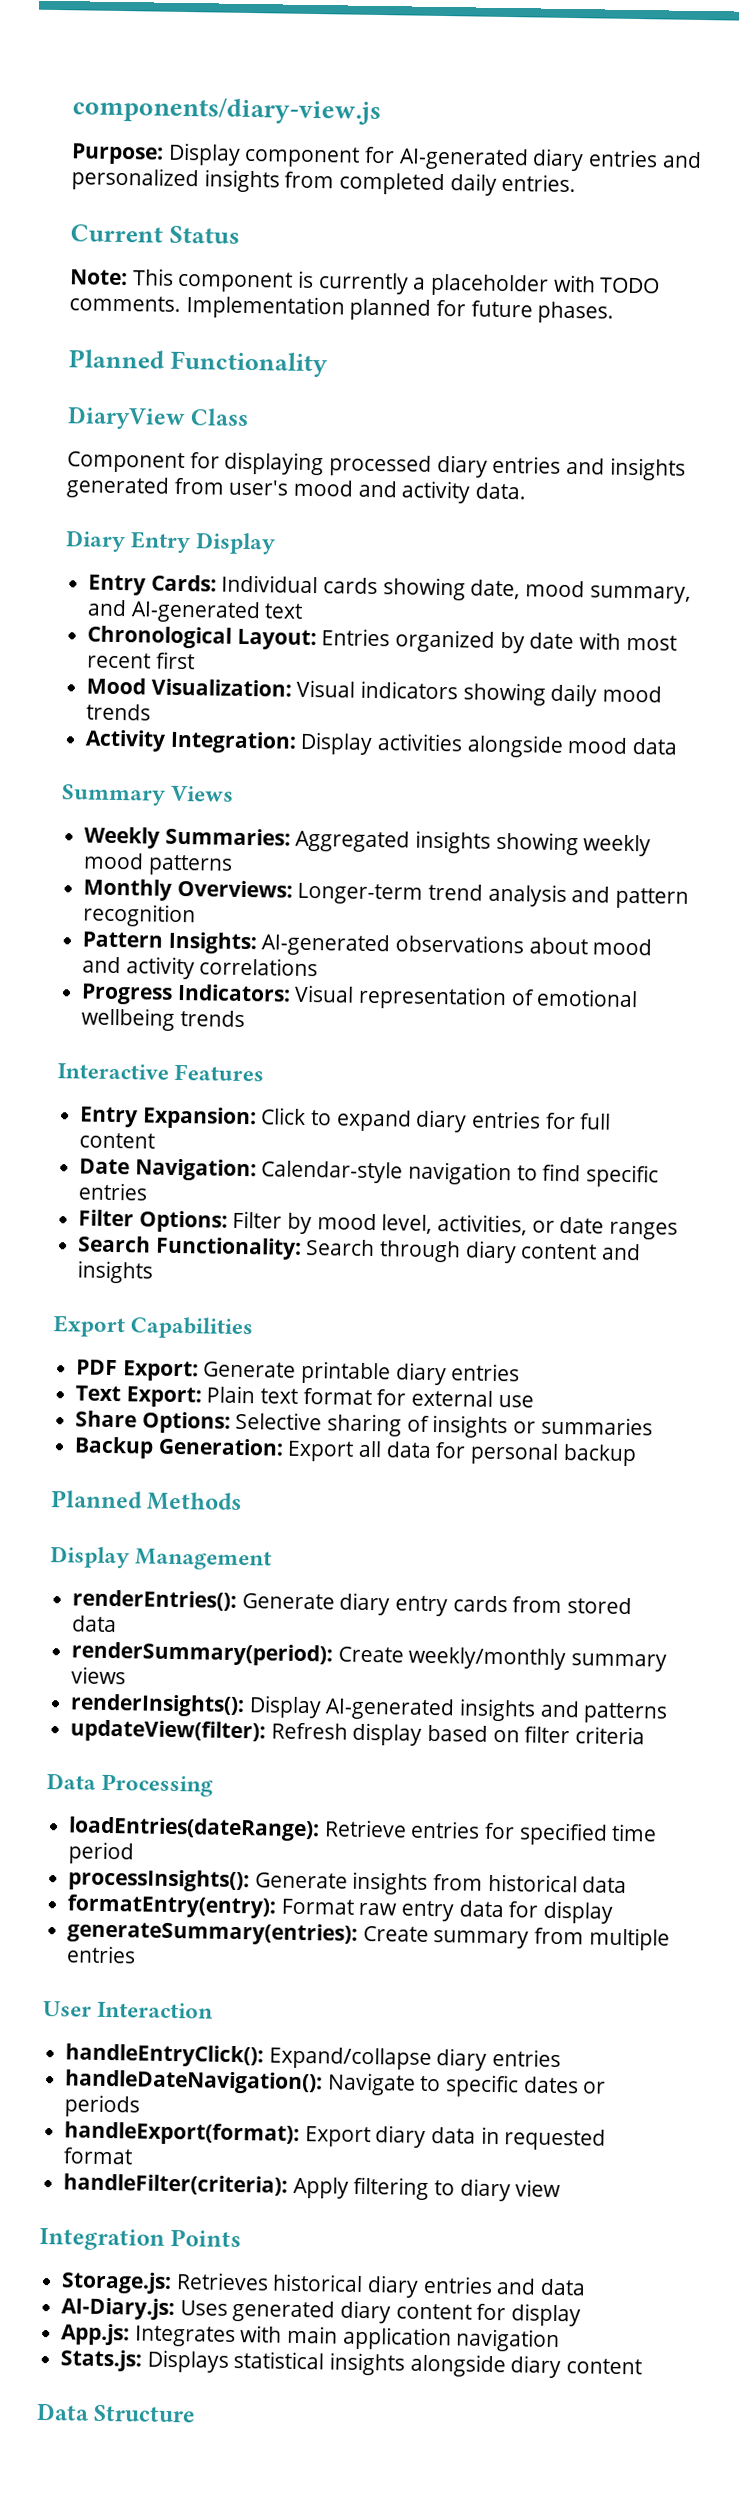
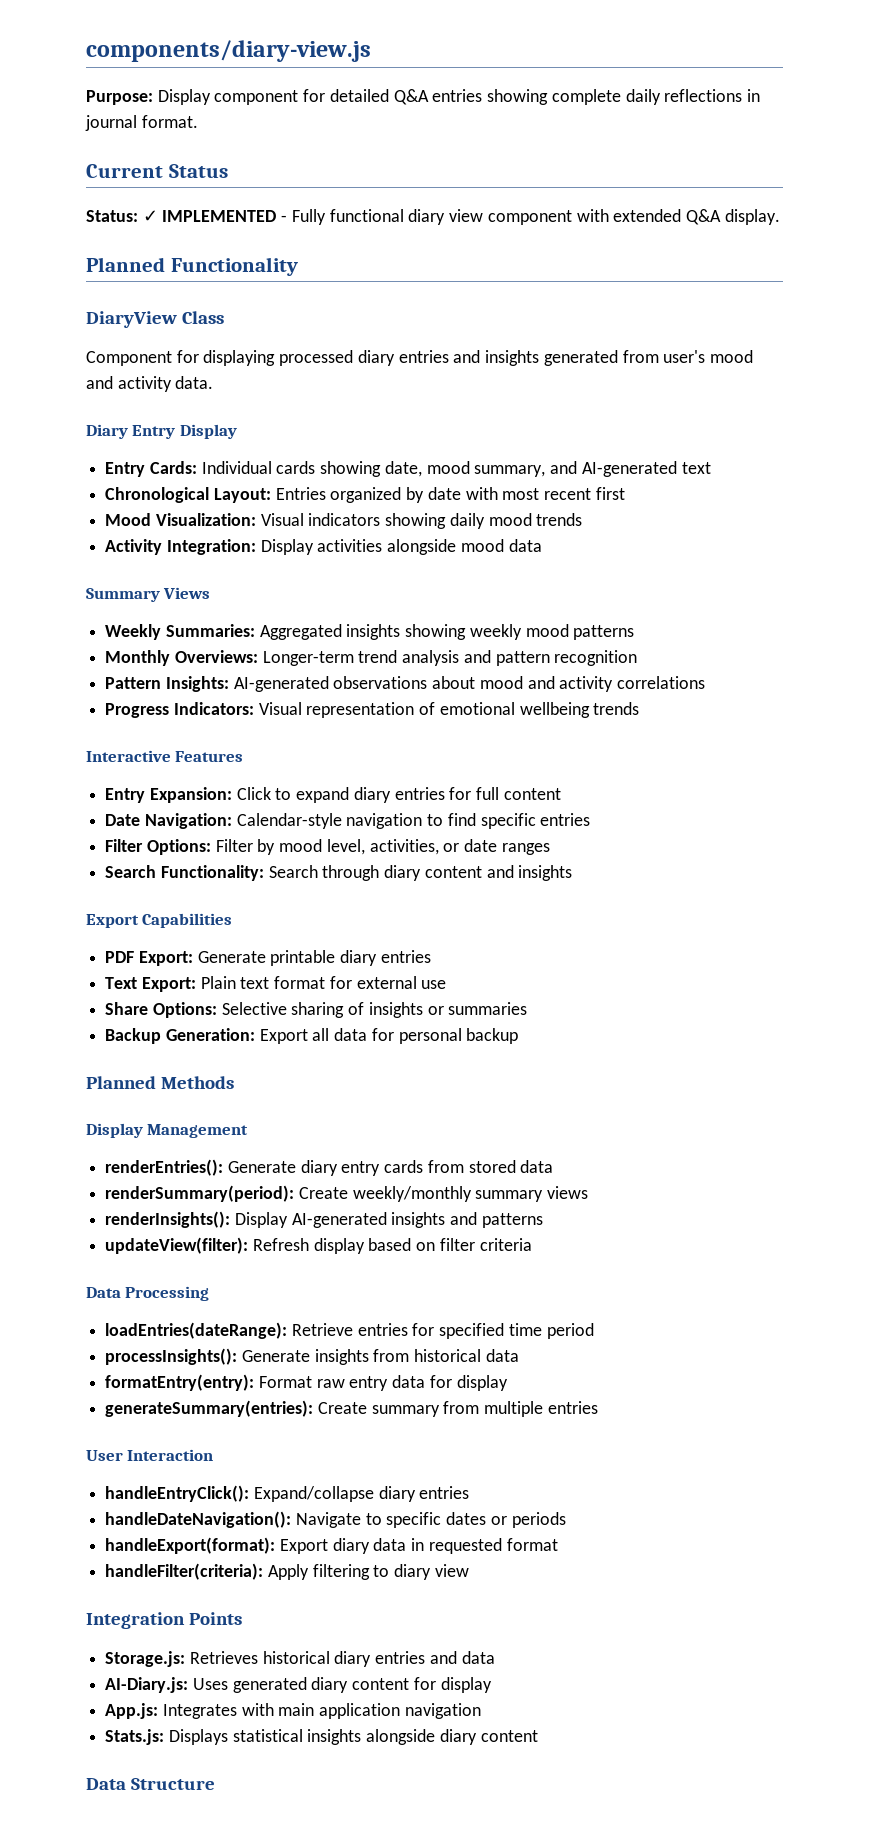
[398,147,702,172] [71,167,577,196] [70,224,240,244] [70,268,661,297] [69,295,615,324] AI-generated diary entries and personalized insights from completed daily entries. // Current Status // Note: This component is currently a placeholder with TODO comments. Implementation planned for future phases. -> [329,89,760,105] [85,115,198,131] [86,164,228,178] [86,209,780,225] detailed Q&A entries showing complete daily reflections in journal format. // Current Status // Status: ✓ IMPLEMENTED - Fully functional diary view component with extended Q&A display.

